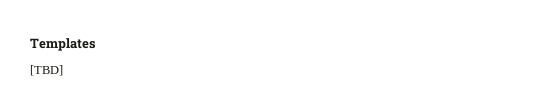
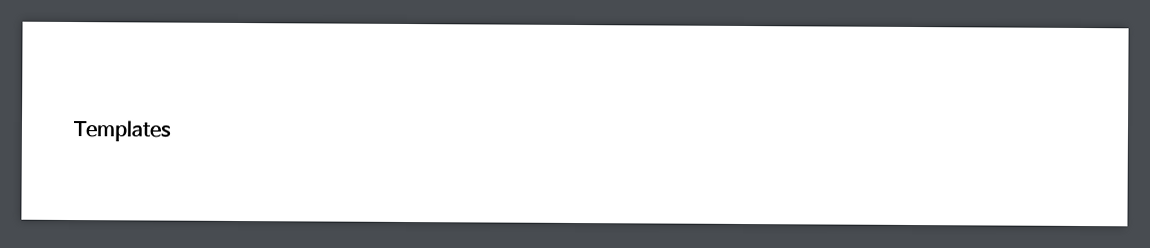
[30,65,63,76] // [TBD] -> (172, 131) none

